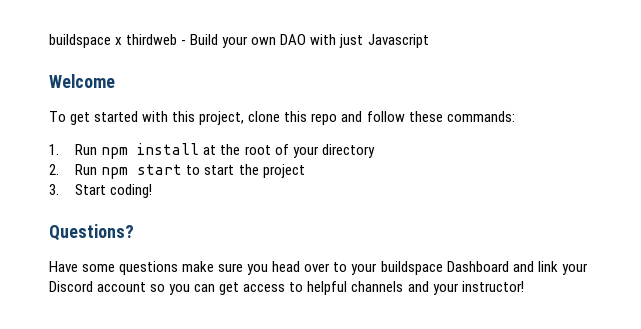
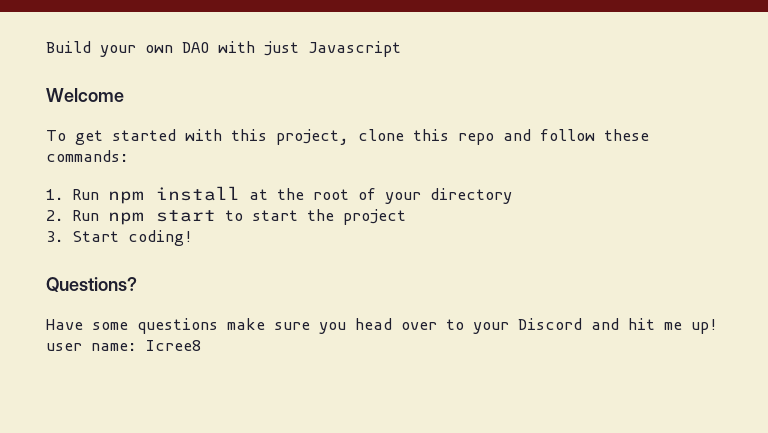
[49,34,187,48] buildspace x thirdweb - -> (46, 47) none
[380,261,588,275] [49,281,524,295] buildspace Dashboard and link your Discord account so you can get access to helpful channels and your instructor! -> [518,318,718,334] [46,340,201,351] Discord and hit me up! user name: Icree8

